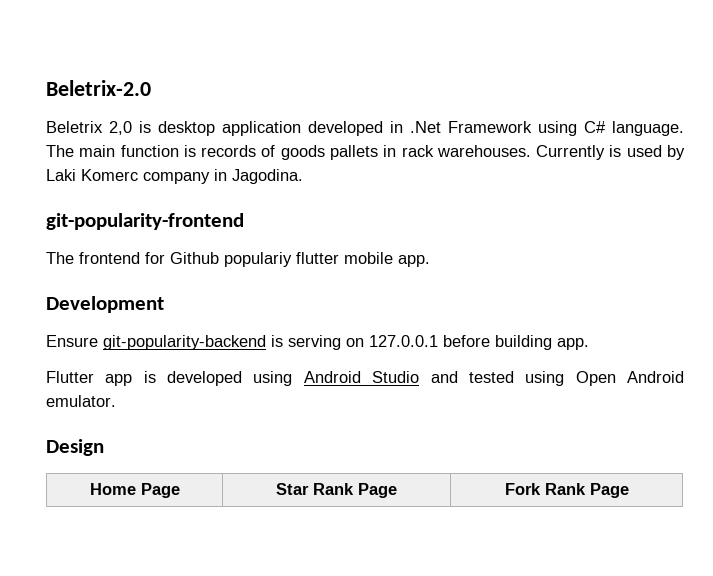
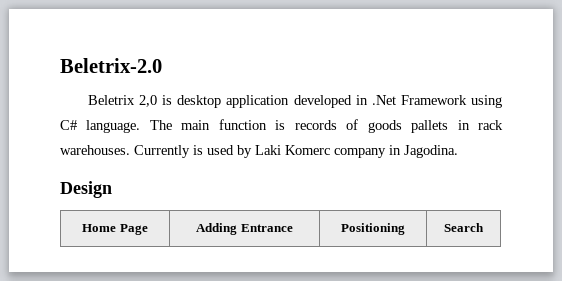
[46,213,244,230] [46,252,430,267] [46,296,164,313] [46,335,589,350] [46,371,684,386] [46,395,116,407] [46,439,104,456] [89,483,180,498] [276,483,398,498] [504,483,629,498] git-popularity-frontend // The frontend for Github populariy flutter mobile app. // Development // Ensure git-popularity-backend is serving on 127.0.0.1 before building app. // Flutter app is developed using Android Studio and tested using Open Android emulator. // Design // Home Page | Star Rank Page | Fork Rank Page -> [60,181,112,198] [82,224,148,235] [196,223,293,235] [341,223,405,235] [444,223,484,232] Design // Home Page | Adding Entrance | Positioning | Search

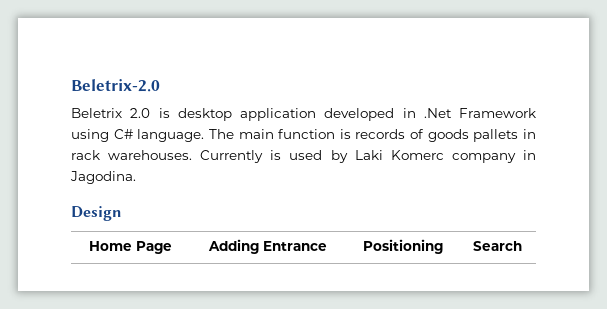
[139,95,158,107] 2,0 -> [130,108,151,118] 2.0

